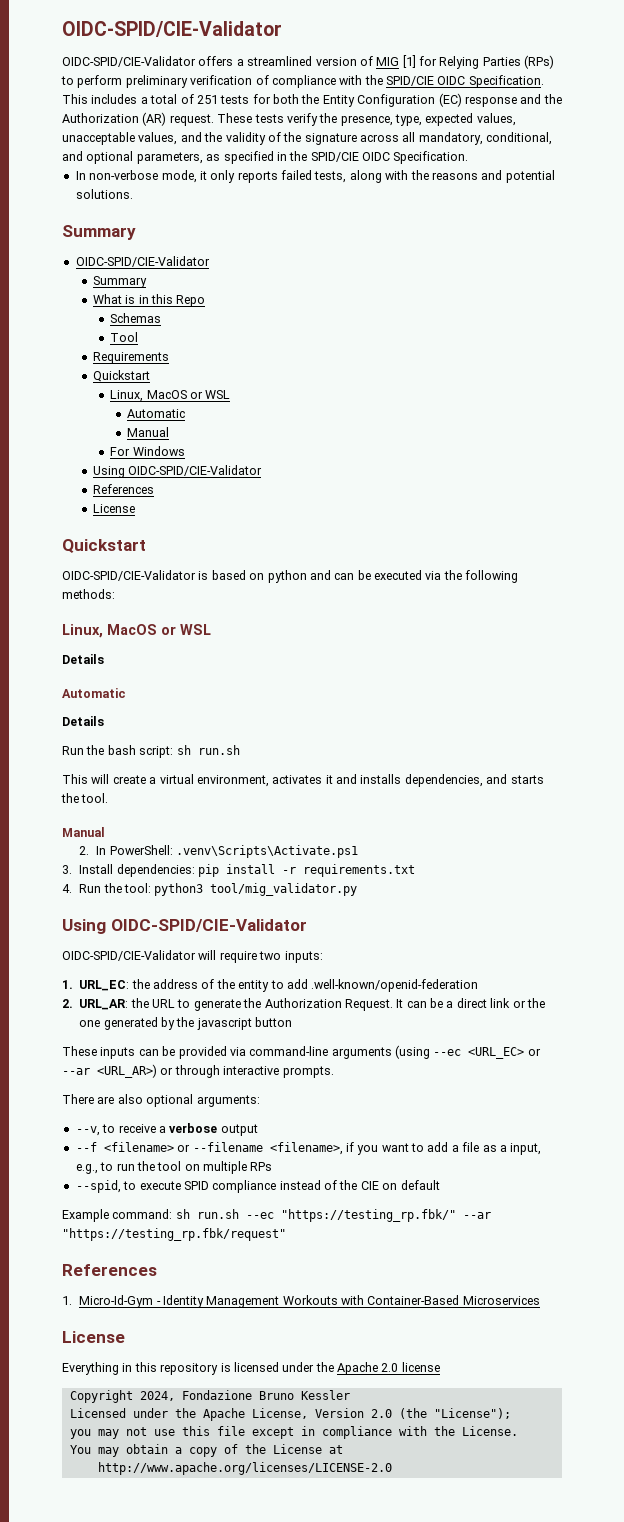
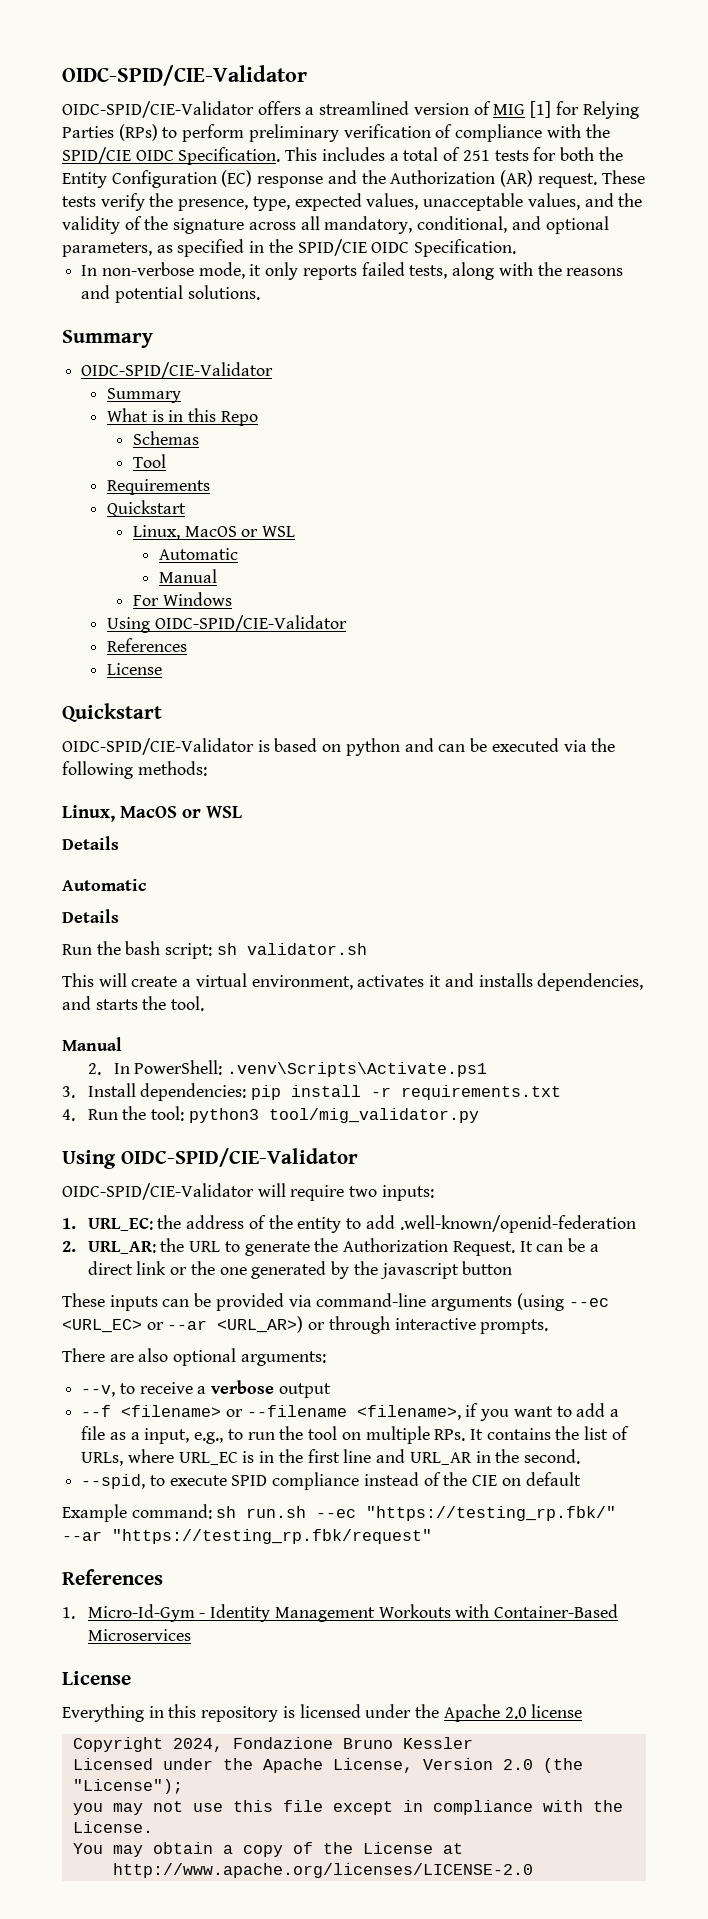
[197,745,240,755] run.sh -> [246,943,367,955] validator.sh
[250,1162,273,1171] RPs -> [434,1426,629,1441] [81,1449,580,1466] RPs. It contains the list of URLs, where URL_EC is in the first line and URL_AR in the second.

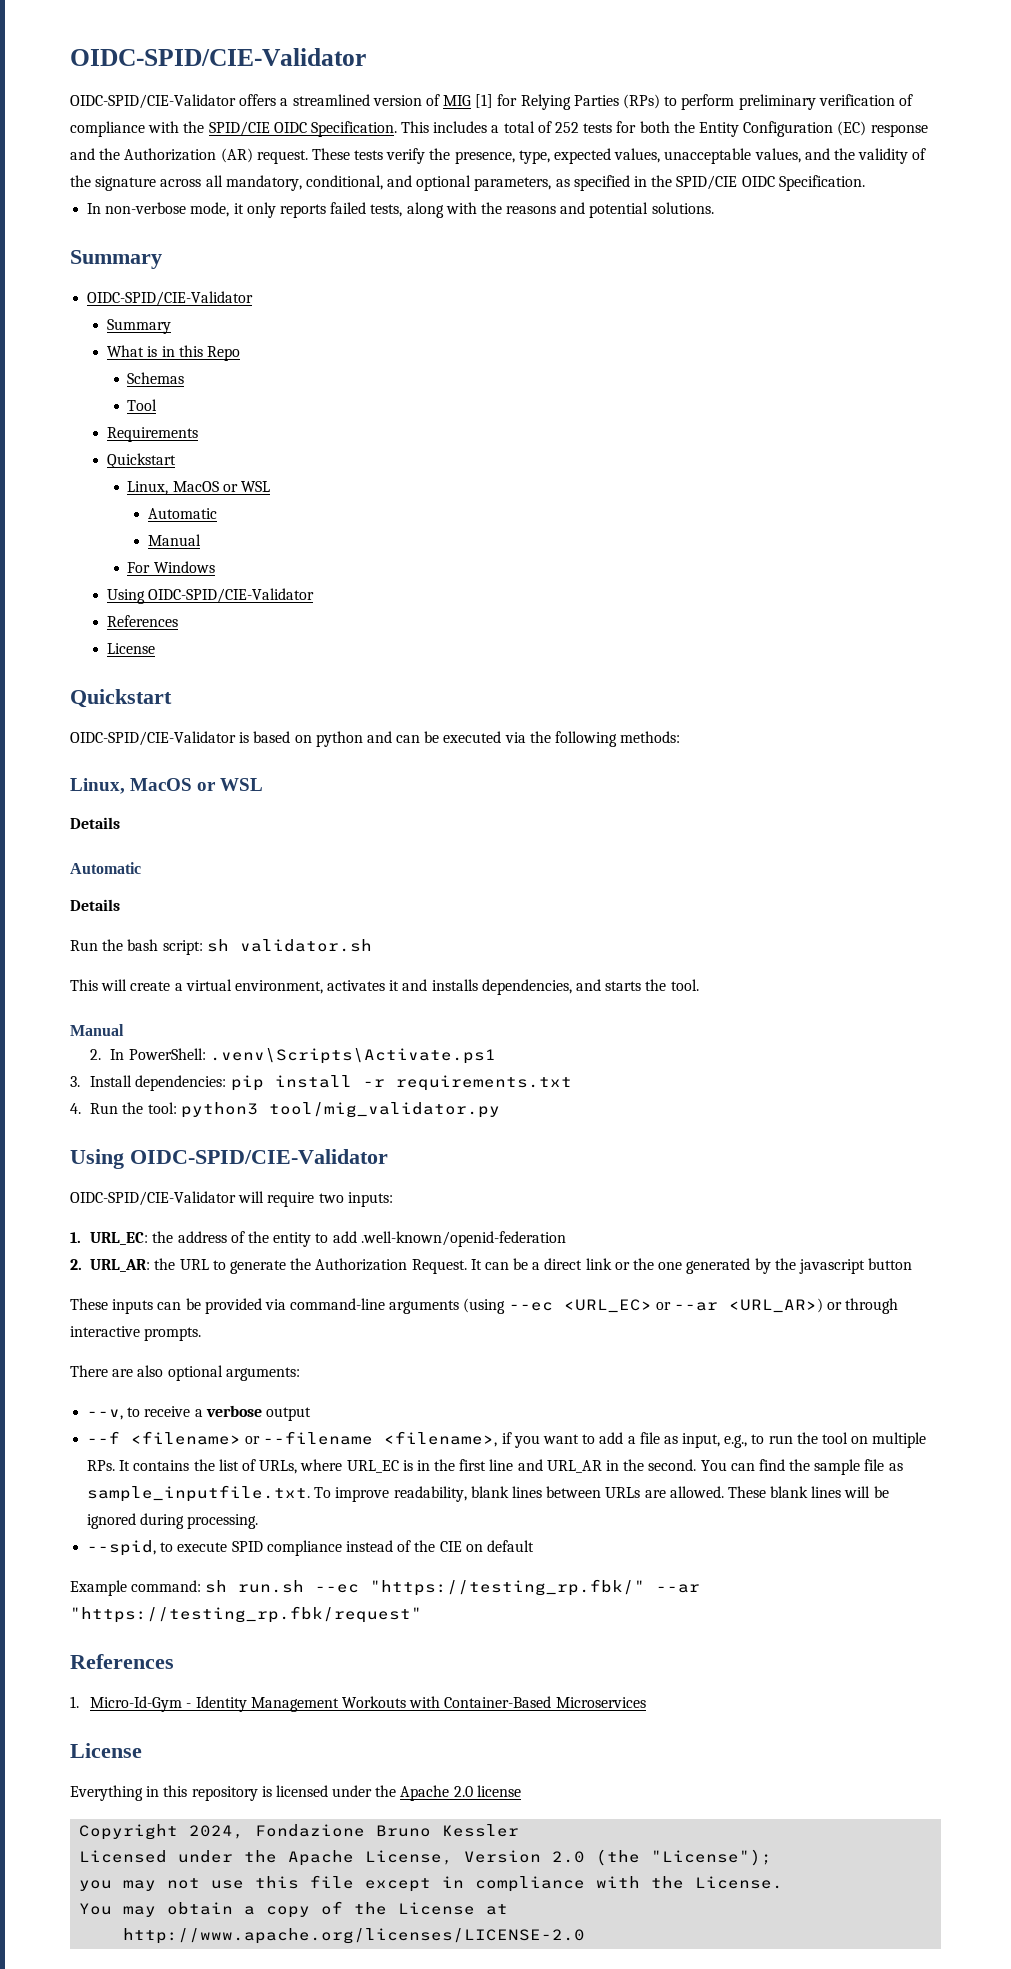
[462,150,490,161] 251 -> [555,122,580,133] 252
[130,1432,140,1440] a -> (678, 1440) none
(580, 1456) none -> [700,1459,903,1475] [87,1485,889,1502] [87,1513,259,1529] You can find the sample file as sample_inputfile.txt. To improve readability, blank lines between URLs are allowed. These blank lines will be ignored during processing.

